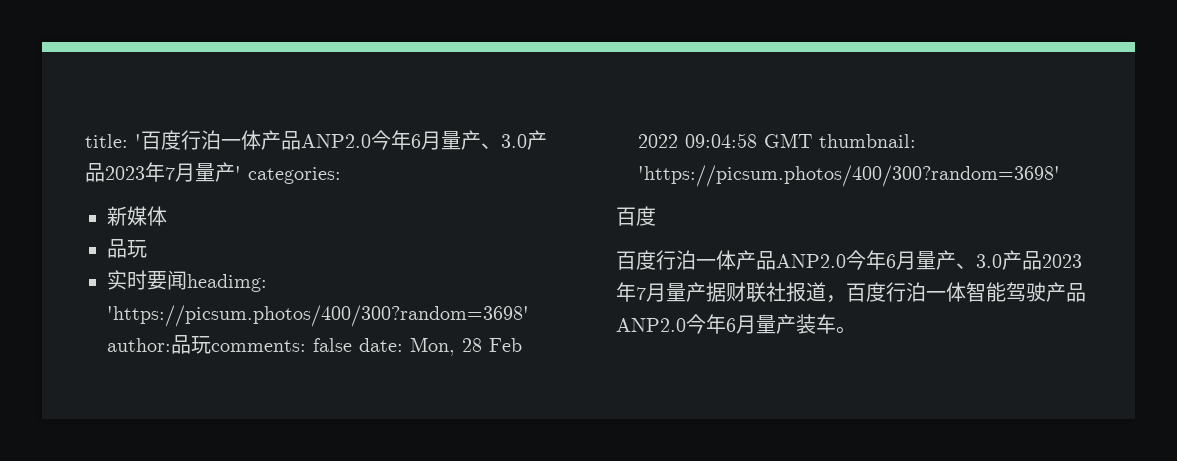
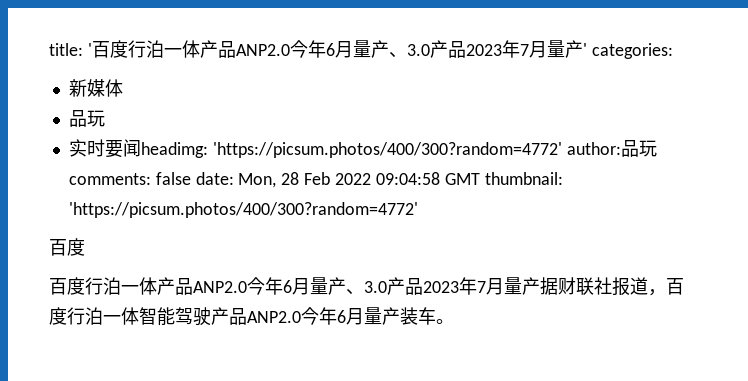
[107,305,529,327] 'https://picsum.photos/400/300?random=3698' -> [212,142,562,158] 'https://picsum.photos/400/300?random=4772'
[638,165,1060,187] 'https://picsum.photos/400/300?random=3698' -> [68,202,418,218] 'https://picsum.photos/400/300?random=4772'

